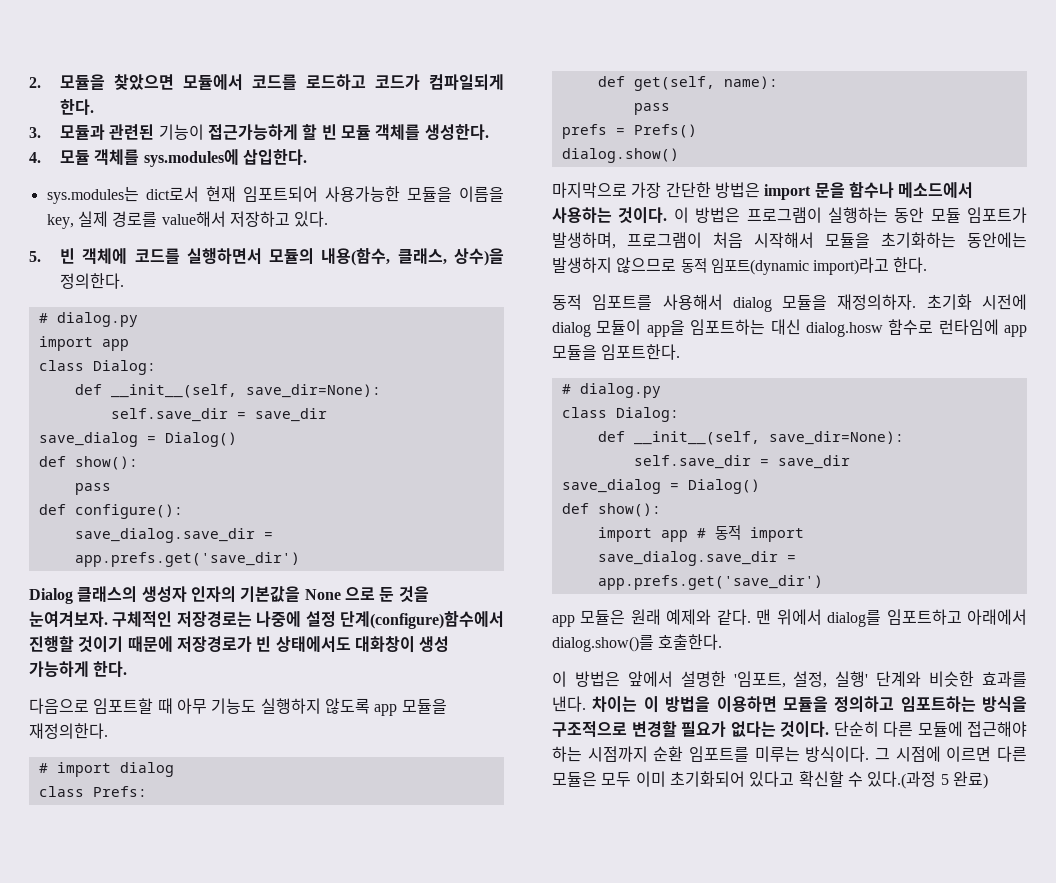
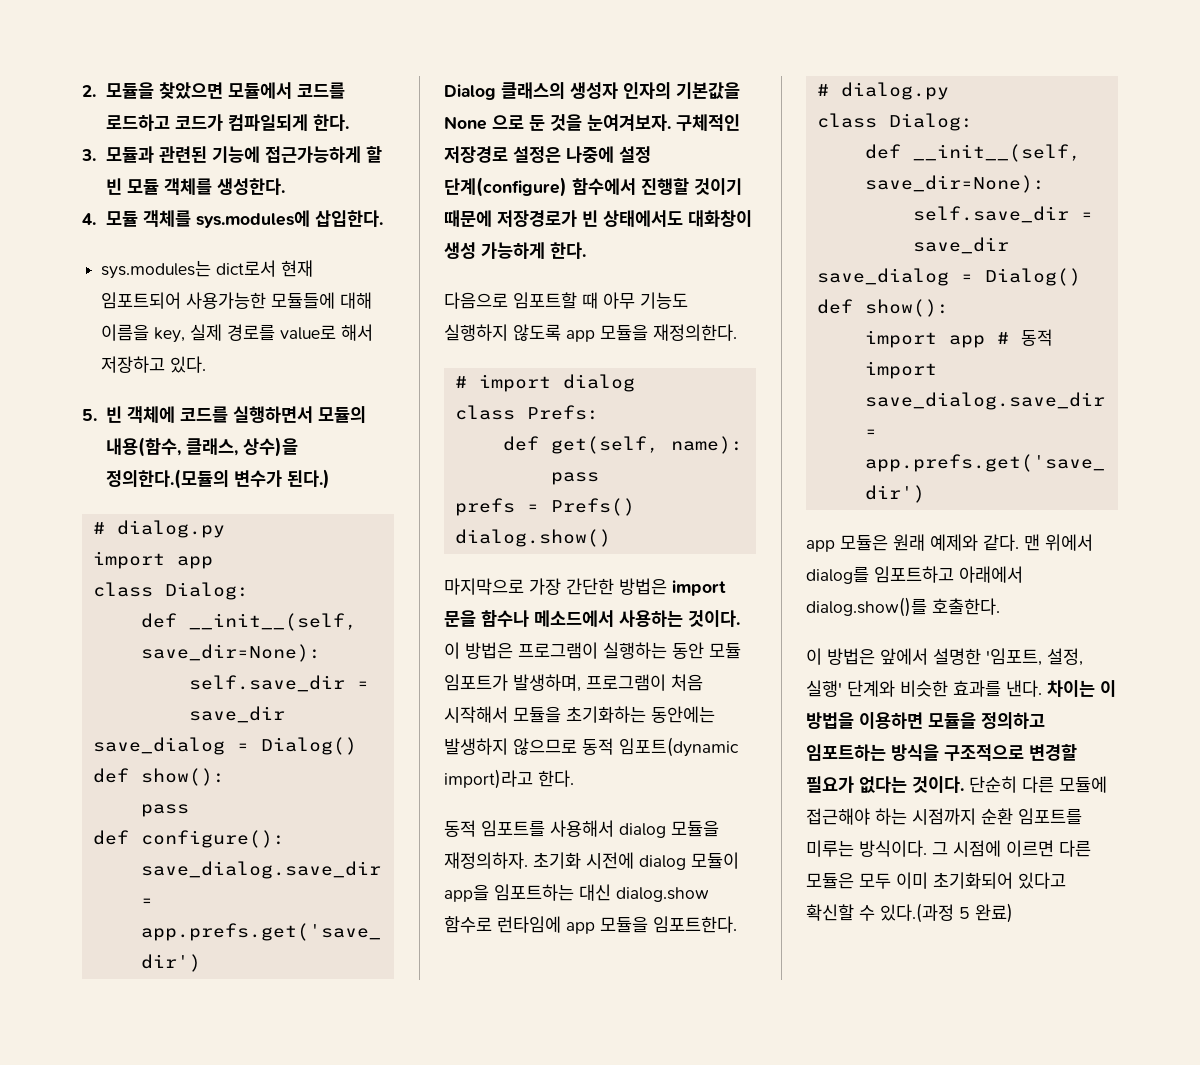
[158,124,204,140] 기능이 -> [211,146,260,163] 기능에
[406,187,452,202] 모듈을 -> [271,292,373,309] 모듈들에 대해
[161,211,226,227] value해서 -> [280,324,374,341] value로 해서
[60,273,125,289] 정의한다. -> [105,469,330,489] 정의한다.(모듈의 변수가 된다.)
[176,611,505,629] 저장경로는 나중에 설정 단계(configure)함수에서 -> [444,146,651,163] [444,177,636,197] 저장경로 설정은 나중에 설정 단계(configure) 함수에서
[805,322,883,337] dialog.hosw -> [616,887,709,902] dialog.show

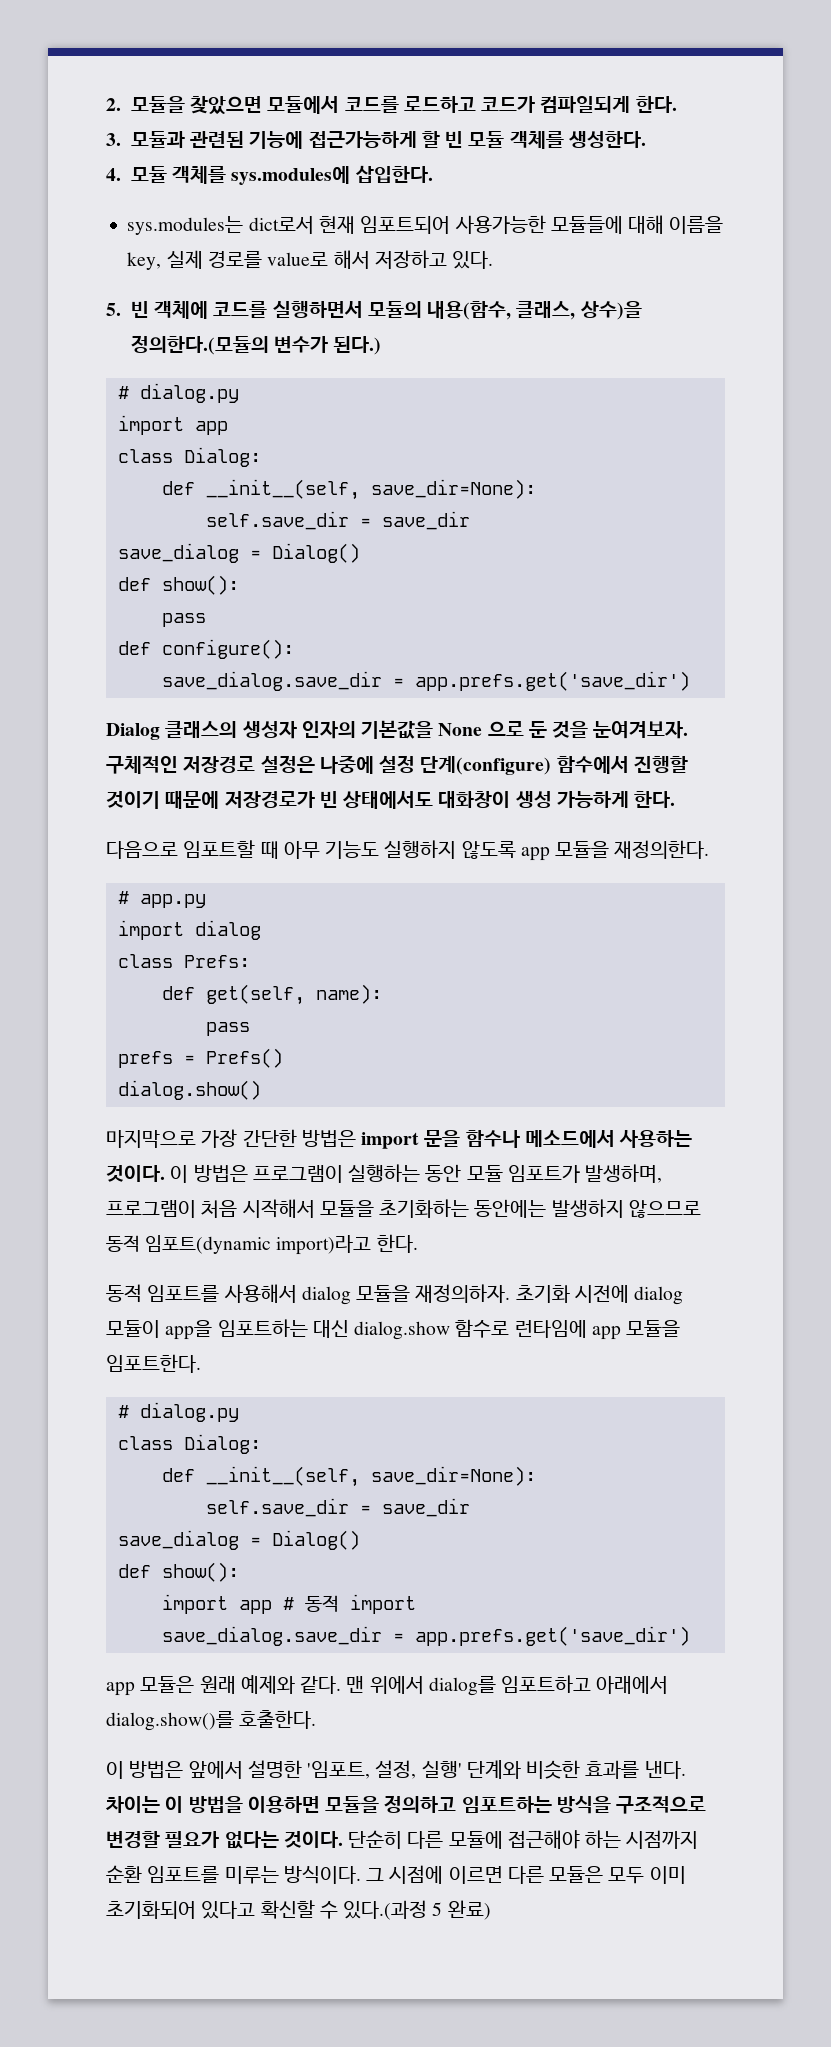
(467, 382) none -> [139,894,206,908] app.py //

